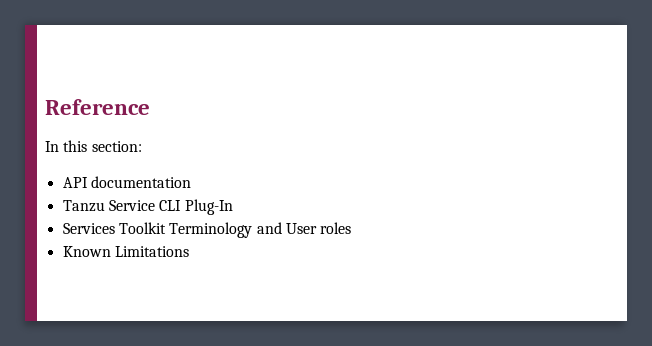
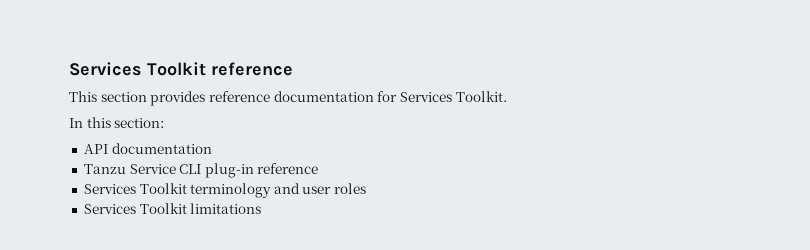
[45,99,150,115] Reference -> [69,62,293,76] [69,91,507,106] Services Toolkit reference // This section provides reference documentation for Services Toolkit.
[184,199,233,215] [62,222,352,238] [62,246,189,257] Plug-In // Services Toolkit Terminology and User roles // Known Limitations -> [204,163,319,178] [83,183,367,198] [83,203,262,214] plug-in reference // Services Toolkit terminology and user roles // Services Toolkit limitations

